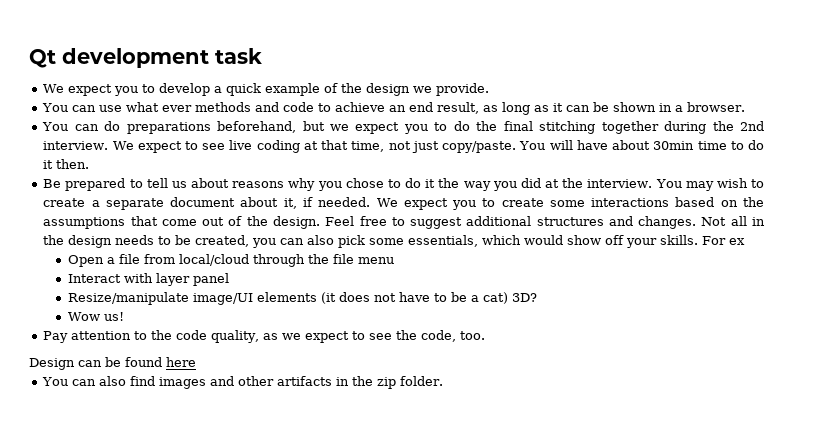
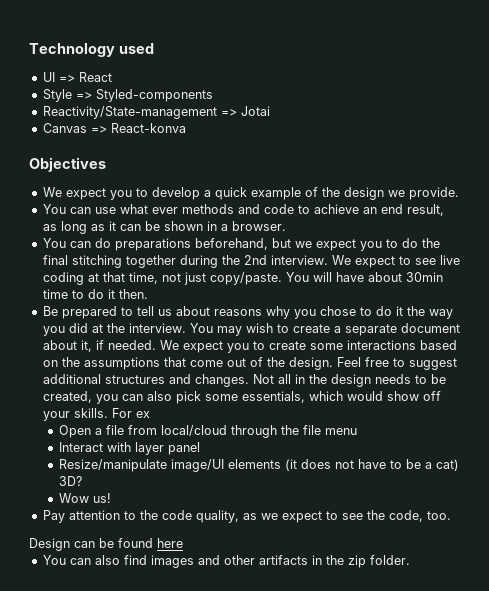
[29,48,262,68] Qt development task -> [29,43,154,57] [42,72,112,82] [42,89,213,102] [42,106,270,119] [42,123,186,133] [29,157,106,172] Technology used // UI => React // Style => Styled-components // Reactivity/State-management => Jotai // Canvas => React-konva // Objectives

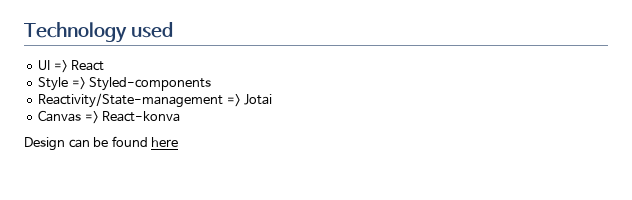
[29,157,106,172] [42,187,459,200] [42,204,444,216] [42,221,286,234] [42,238,440,251] [42,255,460,268] [42,272,443,285] [42,289,148,299] [42,306,453,319] [42,323,460,336] [42,340,457,353] [42,357,457,370] [42,374,446,387] [42,391,441,404] [42,408,150,421] [58,425,357,438] [58,442,200,455] [58,459,459,472] [58,476,82,486] [58,493,111,503] [42,510,451,523] // Objectives // We expect you to develop a quick example of the design we provide. // You can use what ever methods and code to achieve an end result, as long as it can be shown in a browser. // You can do preparations beforehand, but we expect you to do the final stitching together during the 2nd interview. We expect to see live coding at that time, not just copy/paste. You will have about 30min time to do it then. // Be prepared to tell us about reasons why you chose to do it the way you did at the interview. You may wish to create a separate document about it, if needed. We expect you to create some interactions based on the assumptions that come out of the design. Feel free to suggest additional structures and changes. Not all in the design needs to be created, you can also pick some essentials, which would show off your skills. For ex // Open a file from local/cloud through the file menu // Interact with layer panel // Resize/manipulate image/UI elements (it does not have to be a cat) 3D? // Wow us! // Pay attention to the code quality, as we expect to see the code, too. -> (181, 116) none
[42,555,410,568] // You can also find images and other artifacts in the zip folder. -> (179, 142) none

